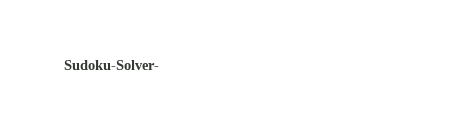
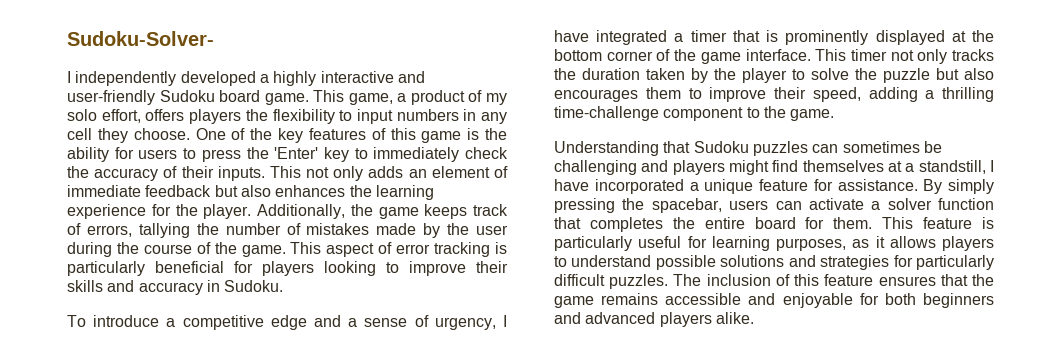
(159, 65) none -> [67,71,425,86] [67,90,507,105] [67,109,507,124] [67,128,507,143] [67,147,508,162] [67,166,509,181] [67,185,434,200] [67,204,508,219] [67,223,508,238] [67,242,508,257] [67,261,508,276] [67,280,284,295] [67,315,507,330] [554,30,994,45] [554,49,994,64] [554,68,994,83] [554,87,994,102] [554,106,835,121] [554,141,942,156] [554,160,994,175] [554,179,994,194] [554,198,994,213] [554,217,995,232] [554,236,994,251] [554,255,995,270] [554,274,994,289] [554,293,994,308] [554,312,754,327] // I independently developed a highly interactive and user-friendly Sudoku board game. This game, a product of my solo effort, offers players the flexibility to input numbers in any cell they choose. One of the key features of this game is the ability for users to press the 'Enter' key to immediately check the accuracy of their inputs. This not only adds an element of immediate feedback but also enhances the learning experience for the player. Additionally, the game keeps track of errors, tallying the number of mistakes made by the user during the course of the game. This aspect of error tracking is particularly beneficial for players looking to improve their skills and accuracy in Sudoku. // To introduce a competitive edge and a sense of urgency, I have integrated a timer that is prominently displayed at the bottom corner of the game interface. This timer not only tracks the duration taken by the player to solve the puzzle but also encourages them to improve their speed, adding a thrilling time-challenge component to the game. // Understanding that Sudoku puzzles can sometimes be challenging and players might find themselves at a standstill, I have incorporated a unique feature for assistance. By simply pressing the spacebar, users can activate a solver function that completes the entire board for them. This feature is particularly useful for learning purposes, as it allows players to understand possible solutions and strategies for particularly difficult puzzles. The inclusion of this feature ensures that the game remains accessible and enjoyable for both beginners and advanced players alike.

